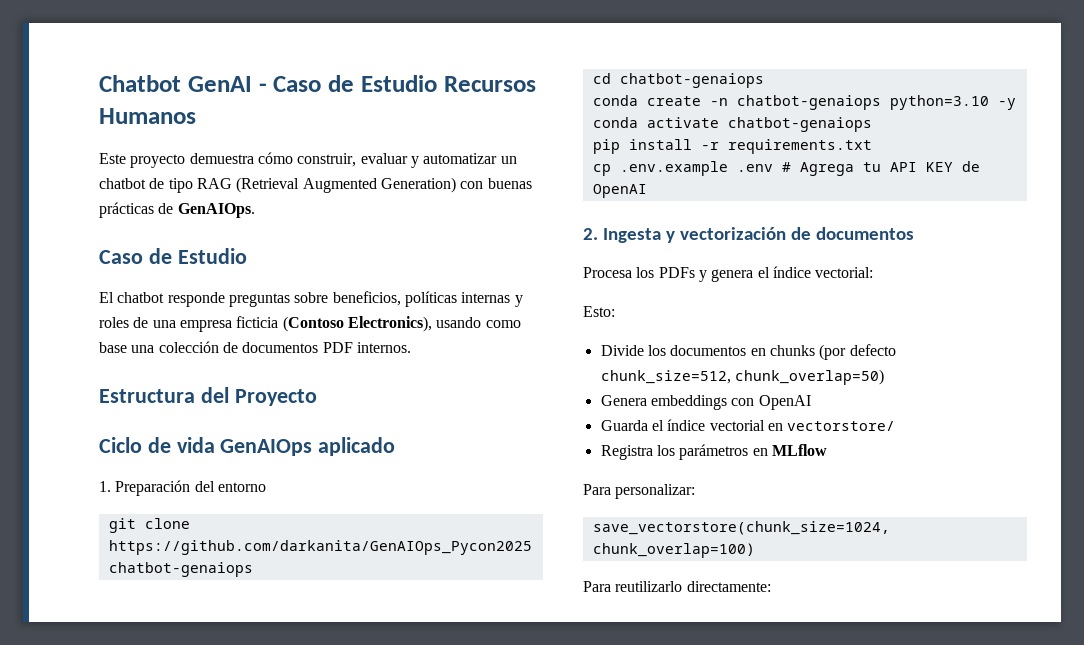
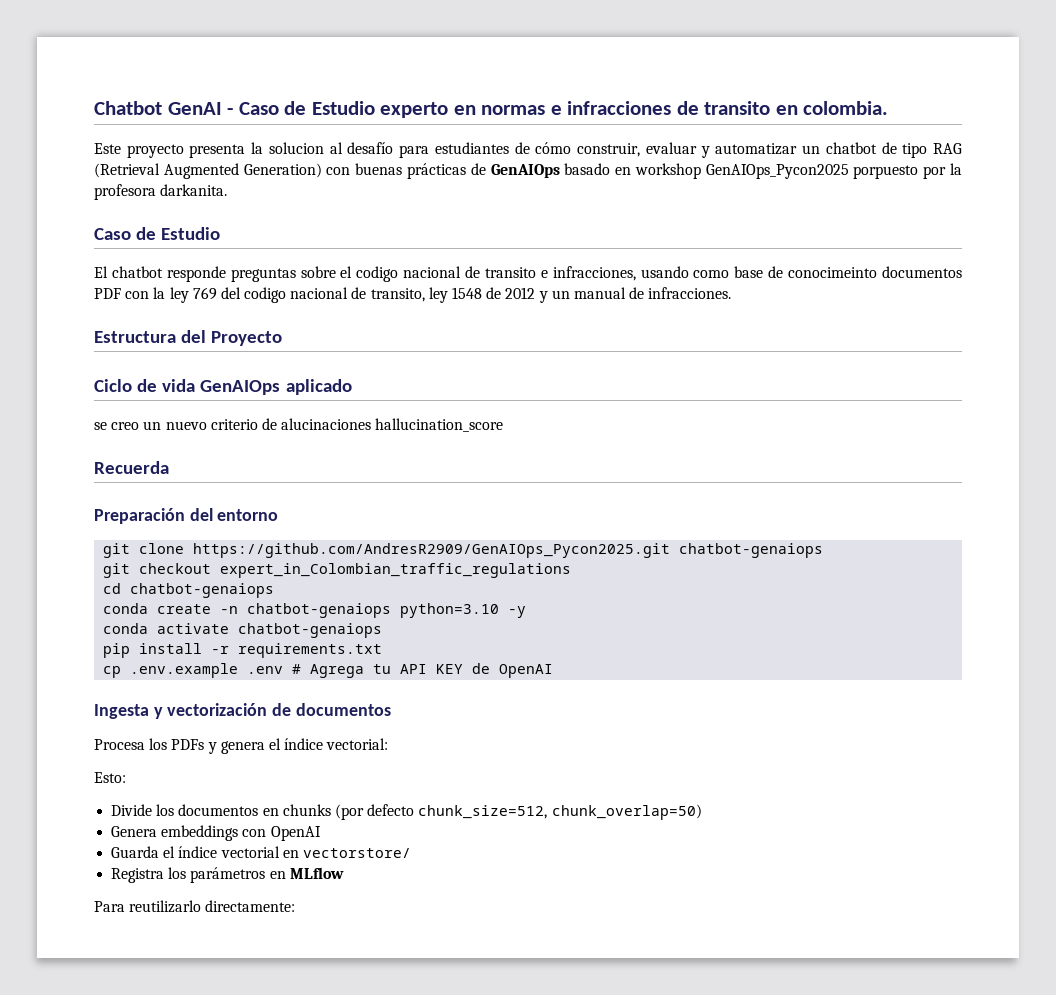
[443,76,536,92] [99,108,196,124] [99,153,254,168] Recursos Humanos // Este proyecto demuestra -> [380,101,889,118] [94,142,530,158] experto en normas e infracciones de transito en colombia. // Este proyecto presenta la solucion al desafío para estudiantes de
[177,203,255,218] GenAIOps. -> [490,163,963,179] [94,184,228,200] GenAIOps basado en workshop GenAIOps_Pycon2025 porpuesto por la profesora darkanita.
[332,291,523,307] [99,316,521,332] [99,341,411,353] beneficios, políticas internas y roles de una empresa ficticia (Contoso Electronics), usando como base una colección de documentos PDF internos. -> [340,266,962,282] [94,287,732,303] el codigo nacional de transito e infracciones, usando como base de conocimeinto documentos PDF con la ley 769 del codigo nacional de transito, ley 1548 de 2012 y un manual de infracciones.
[99,481,111,492] 1. -> [94,418,504,432] [94,461,169,474] se creo un nuevo criterio de alucinaciones hallucination_score // Recuerda //
[108,540,532,555] [108,562,253,577] https://github.com/darkanita/GenAIOps_Pycon2025 chatbot-genaiops -> [193,543,824,558] [103,563,572,578] https://github.com/AndresR2909/GenAIOps_Pycon2025.git chatbot-genaiops // git checkout expert_in_Colombian_traffic_regulations
[583,228,598,240] 2. -> (554, 671) none
[583,484,696,499] [592,521,890,535] [592,543,755,558] // Para personalizar: // save_vectorstore(chunk_size=1024, chunk_overlap=100) -> (344, 873) none

